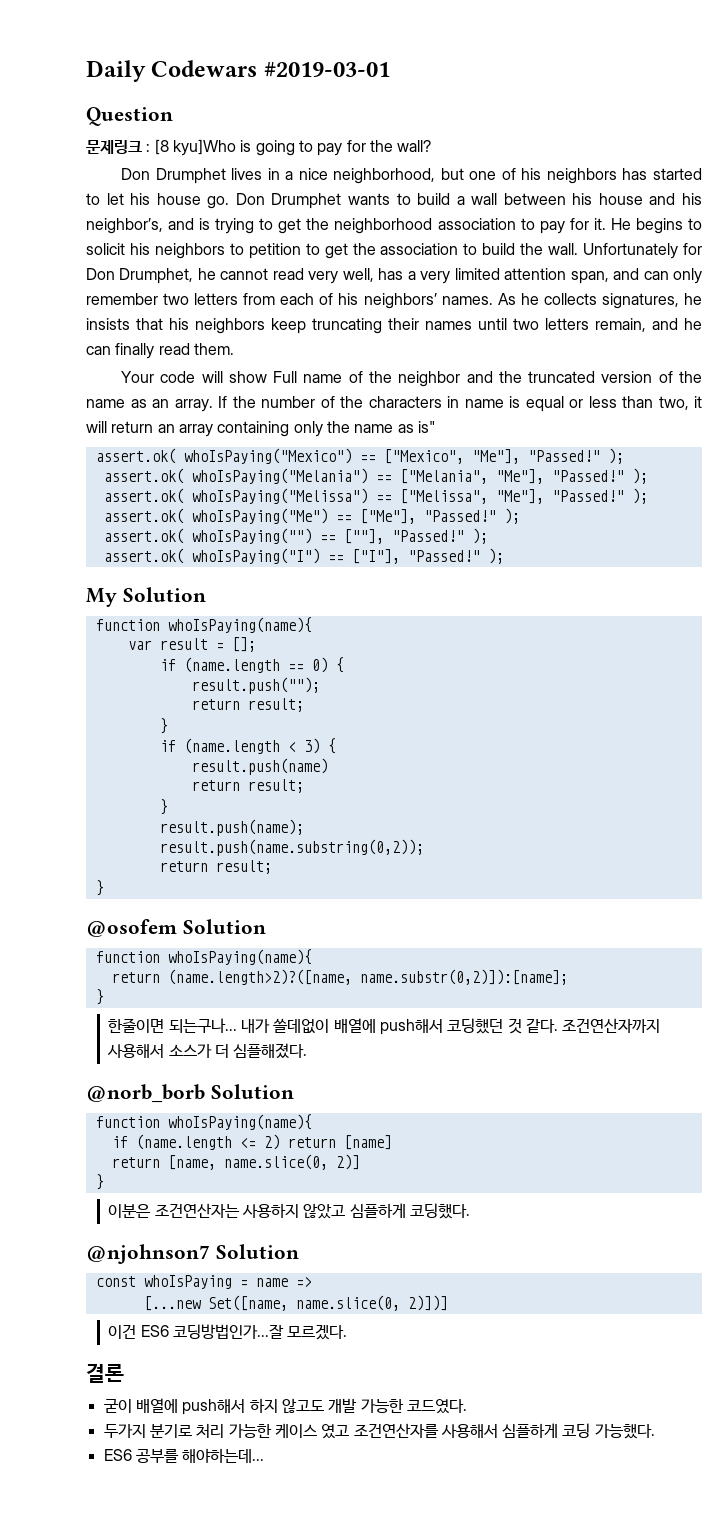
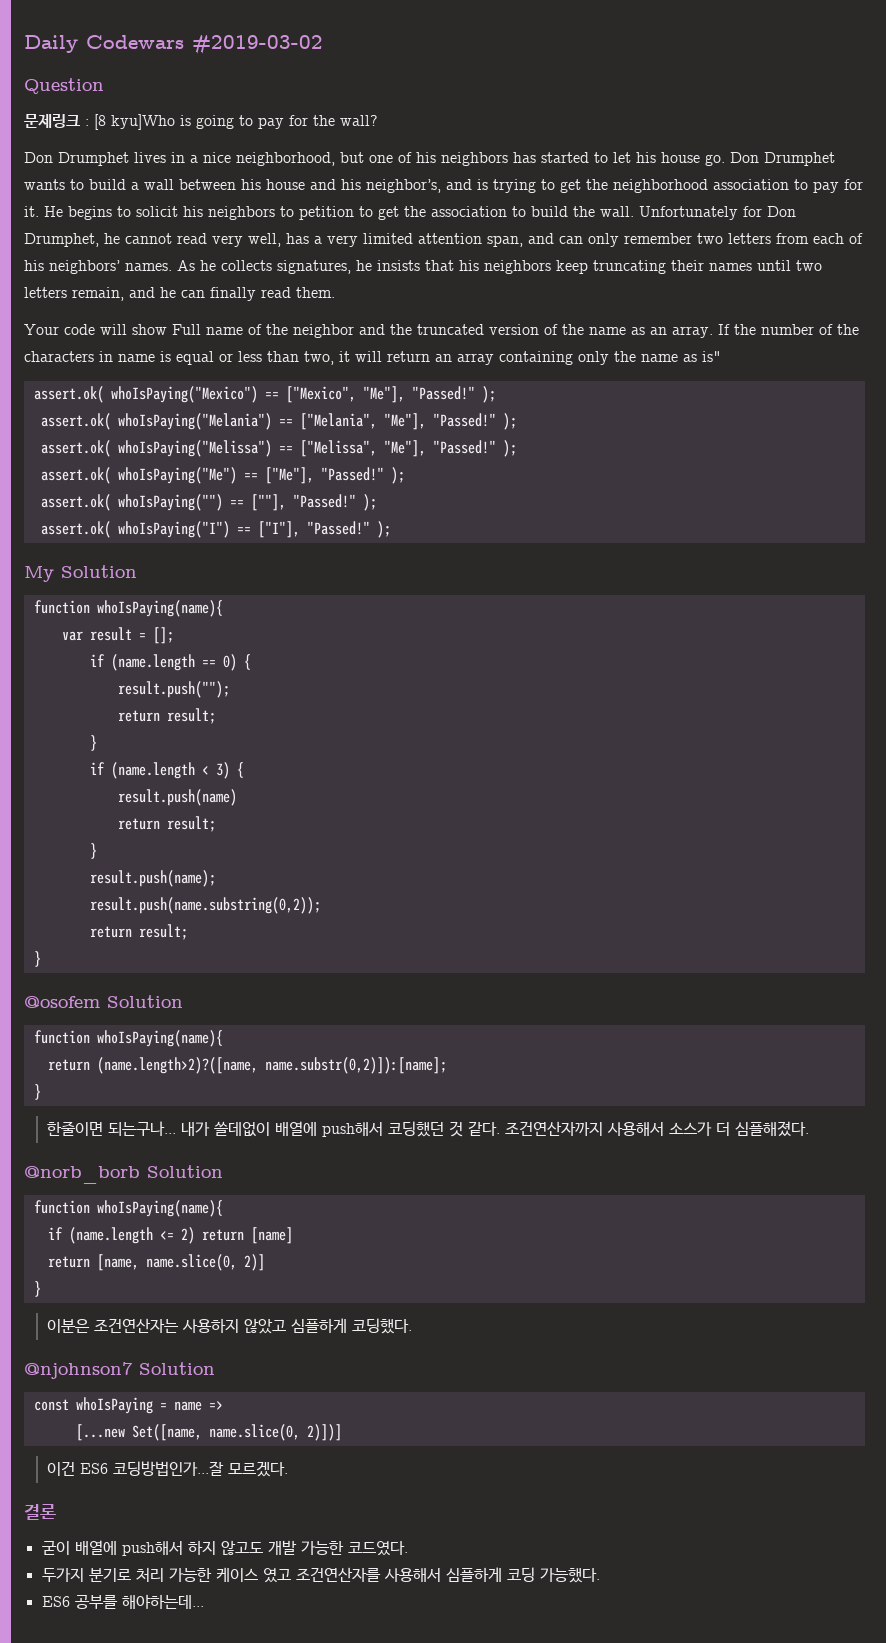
[263,62,390,77] #2019-03-01 -> [192,35,323,54] #2019-03-02

